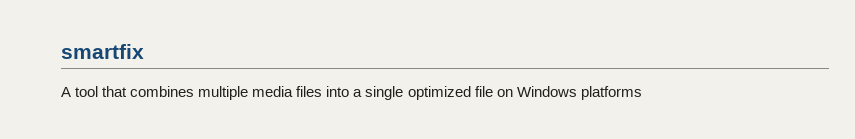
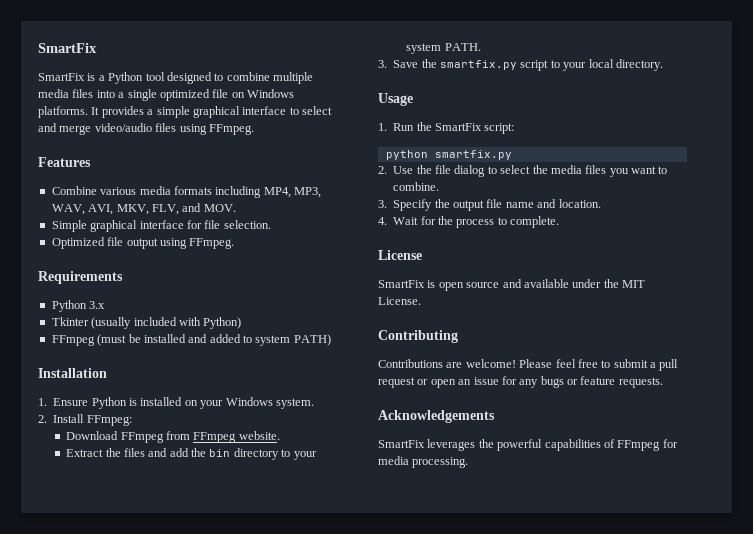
[61,44,144,59] [61,86,195,97] smartfix // A tool that combines -> [38,43,97,53] [38,72,270,84] SmartFix // SmartFix is a Python tool designed to combine
[580,86,642,100] platforms -> [38,106,332,118] [38,123,254,135] [38,157,91,167] [51,186,321,198] [51,203,236,215] [51,220,271,232] [51,237,235,249] [38,271,123,284] [51,300,106,312] [51,317,242,329] [51,334,331,346] [38,368,107,378] [38,397,314,409] [38,414,132,426] [66,431,280,443] [66,448,317,460] [406,43,481,54] [378,59,663,71] [378,93,413,106] [378,122,515,134] [385,150,512,160] [378,165,668,177] [393,182,440,191] [378,199,601,211] [378,216,560,228] [378,250,422,260] [378,279,645,291] [378,297,421,305] [378,330,458,343] [378,359,679,371] [378,376,663,388] [378,410,495,423] [378,439,678,451] [378,456,469,468] platforms. It provides a simple graphical interface to select and merge video/audio files using FFmpeg. // Features // Combine various media formats including MP4, MP3, WAV, AVI, MKV, FLV, and MOV. // Simple graphical interface for file selection. // Optimized file output using FFmpeg. // Requirements // Python 3.x // Tkinter (usually included with Python) // FFmpeg (must be installed and added to system PATH) // Installation // 1. Ensure Python is installed on your Windows system. // 2. Install FFmpeg: // Download FFmpeg from FFmpeg website. // Extract the files and add the bin directory to your system PATH. // 3. Save the smartfix.py script to your local directory. // Usage // 1. Run the SmartFix script: // python smartfix.py // 2. Use the file dialog to select the media files you want to combine. // 3. Specify the output file name and location. // 4. Wait for the process to complete. // License // SmartFix is open source and available under the MIT License. // Contributing // Contributions are welcome! Please feel free to submit a pull request or open an issue for any bugs or feature requests. // Acknowledgements // SmartFix leverages the powerful capabilities of FFmpeg for media processing.

